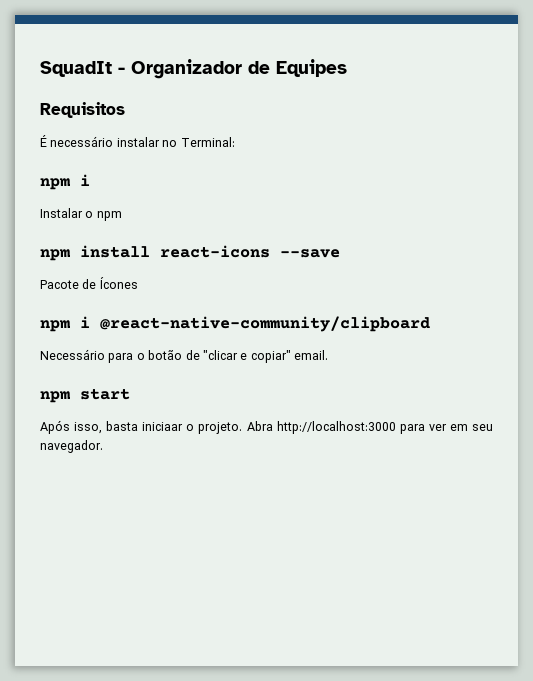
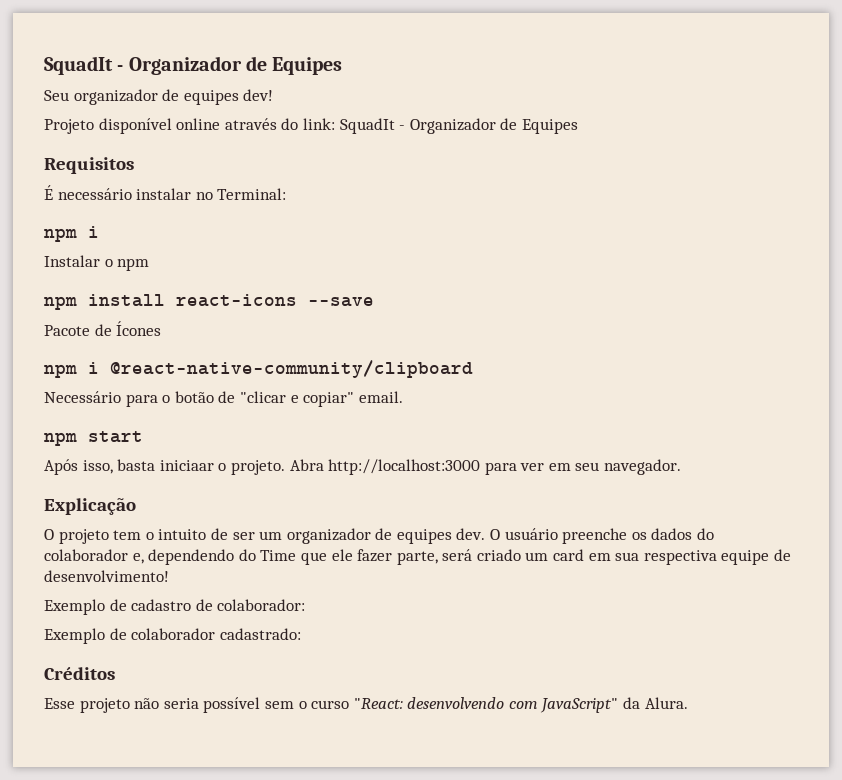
[40,59,347,79] SquadIt - Organizador de Equipes -> [44,56,343,75] [44,89,274,105] [44,118,578,134] SquadIt - Organizador de Equipes // Seu organizador de equipes dev! // Projeto disponível online através do link: SquadIt - Organizador de Equipes
(103, 446) none -> [44,498,136,515] [44,528,715,544] [44,549,792,565] [44,570,169,582] [44,599,306,615] [44,628,301,644] [44,667,115,680] [44,697,688,713] // Explicação // O projeto tem o intuito de ser um organizador de equipes dev. O usuário preenche os dados do colaborador e, dependendo do Time que ele fazer parte, será criado um card em sua respectiva equipe de desenvolvimento! // Exemplo de cadastro de colaborador: // Exemplo de colaborador cadastrado: // Créditos // Esse projeto não seria possível sem o curso "React: desenvolvendo com JavaScript" da Alura.

